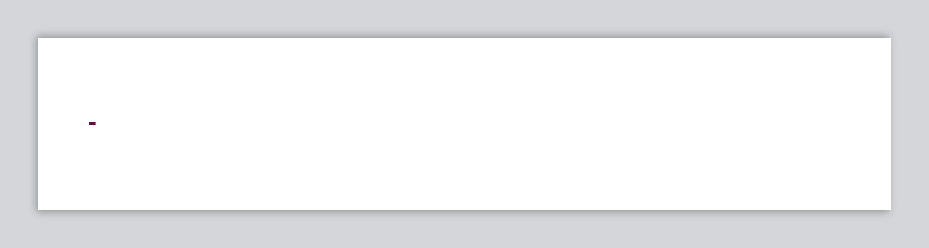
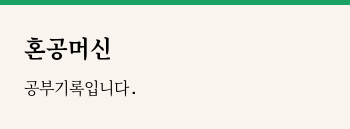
[88,122,97,130] - -> [24,37,112,61] [24,79,139,97] 혼공머신 // 공부기록입니다.

